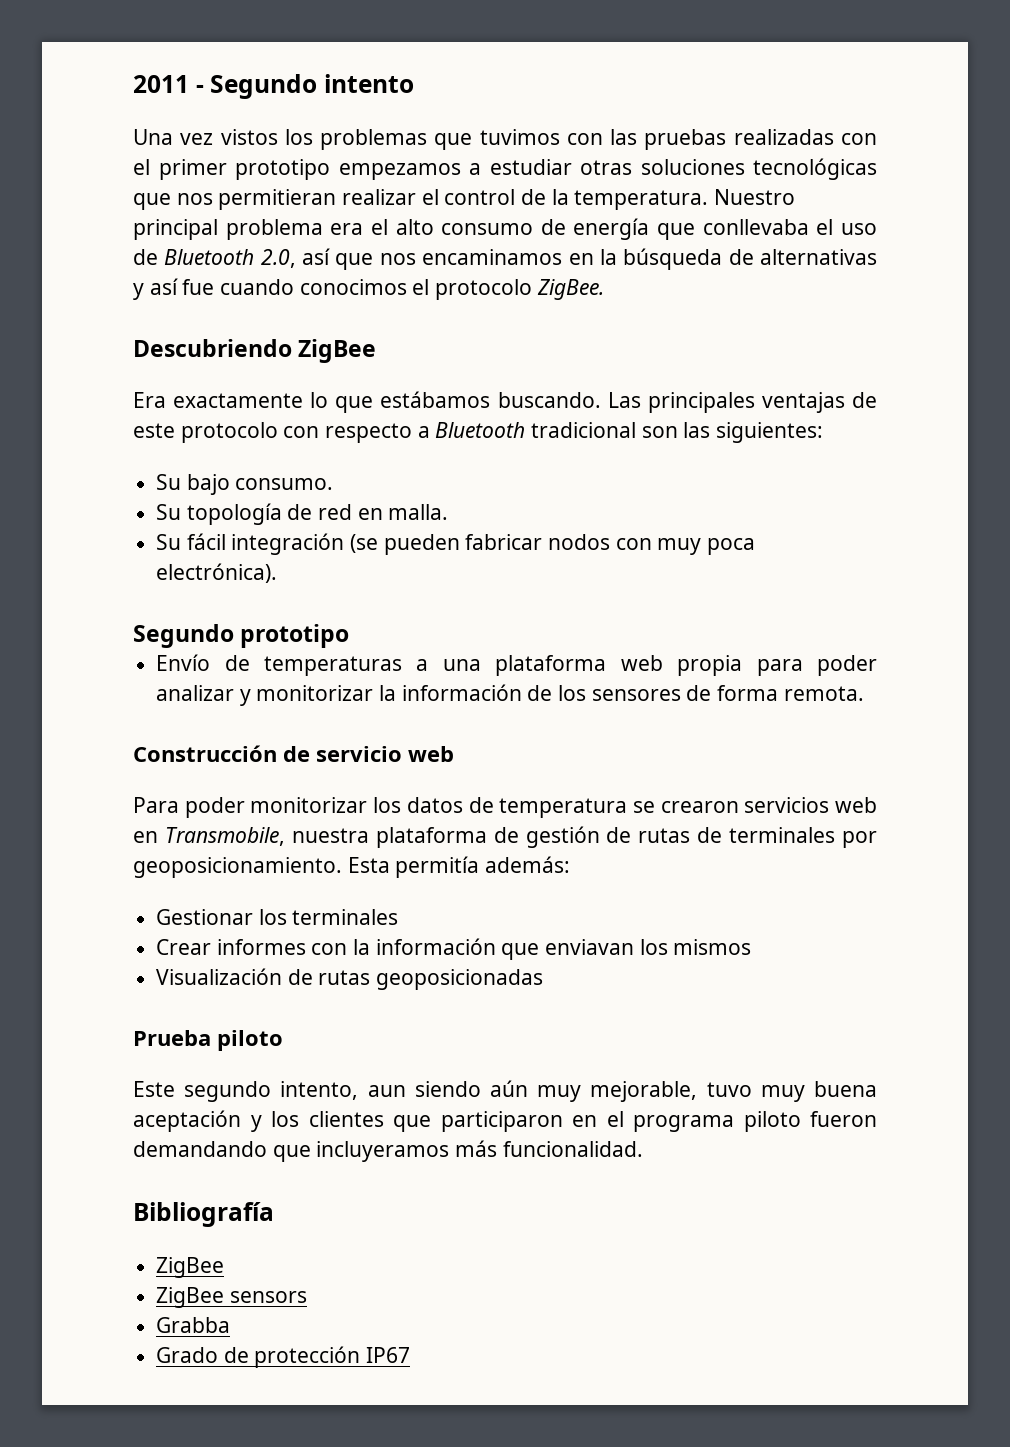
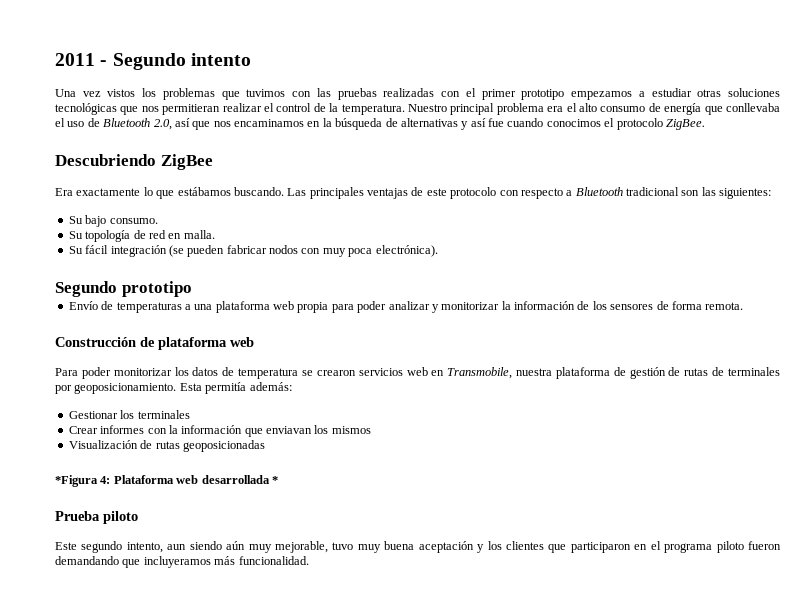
[316,746,402,762] servicio -> [158,337,227,350] plataforma
(544, 979) none -> [55,475,278,487] // *Figura 4: Plataforma web desarrollada *
[133,1202,274,1227] [156,1257,225,1278] [156,1287,307,1308] [156,1317,231,1333] [156,1346,411,1368] // Bibliografía // ZigBee // ZigBee sensors // Grabba // Grado de protección IP67 -> (309, 560) none

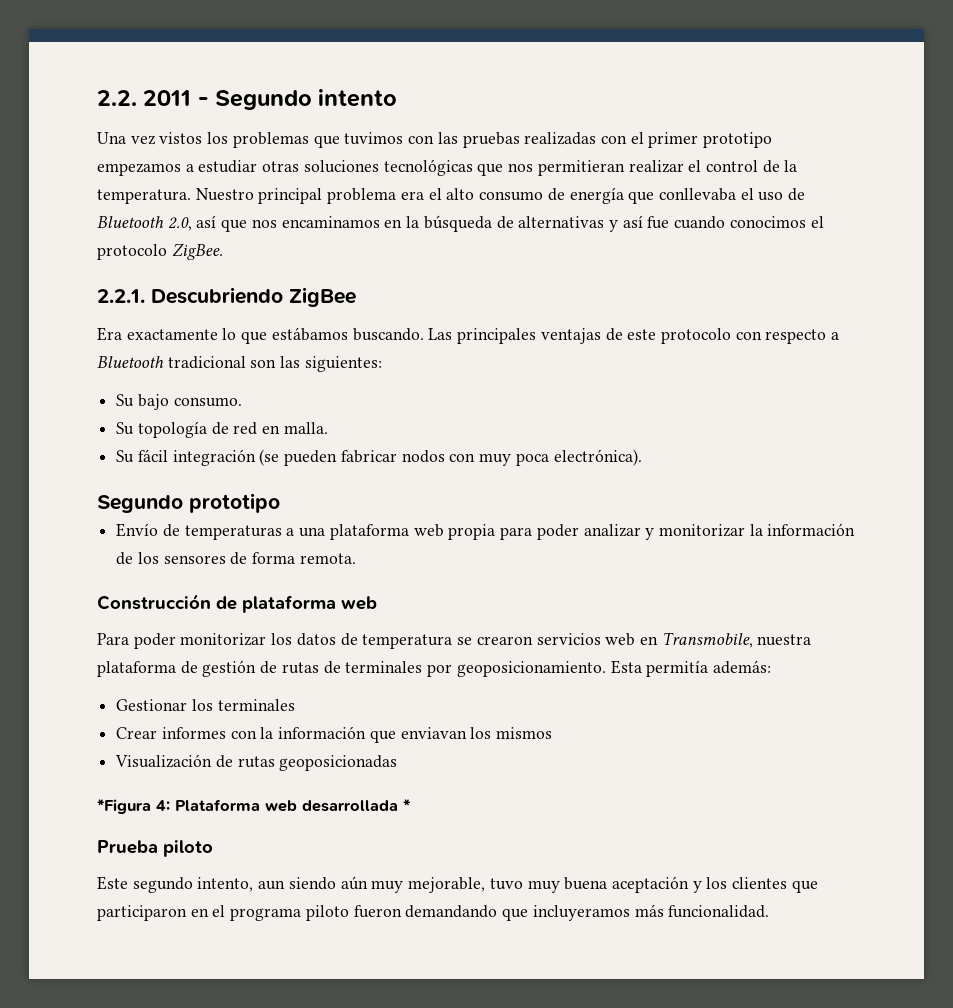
(55, 59) none -> [97,90,137,106] 2.2.
(705, 124) none -> [97,289,145,303] 2.2.1.

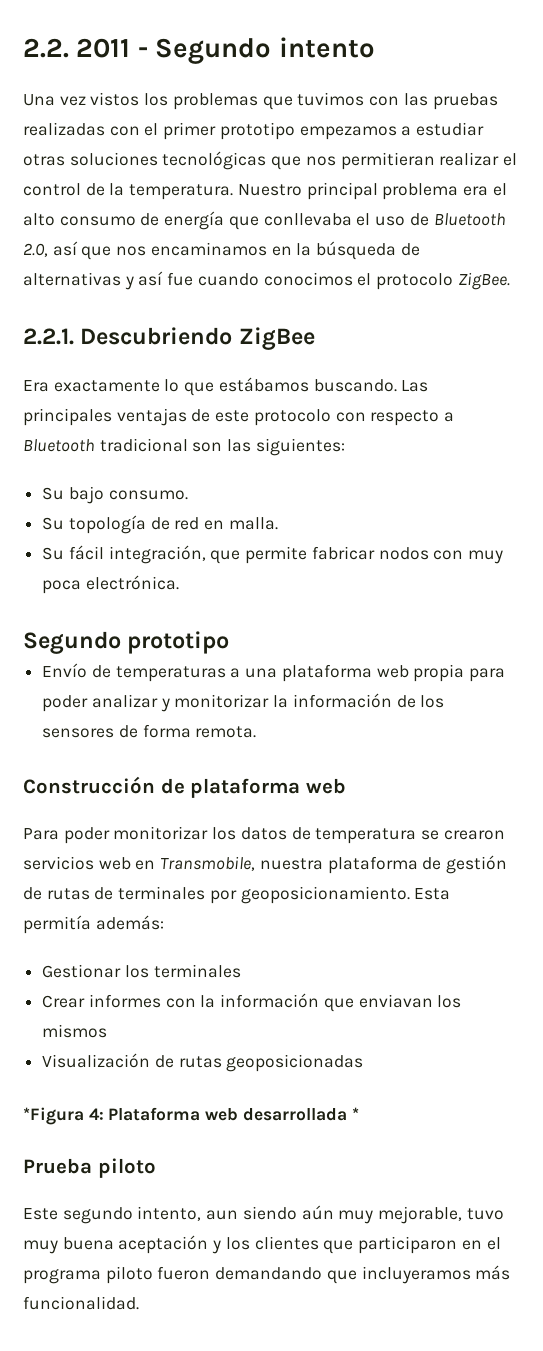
[172,449,338,466] integración (se pueden -> [108,545,308,564] integración, que permite
[553,449,642,466] electrónica). -> [85,575,179,590] electrónica.

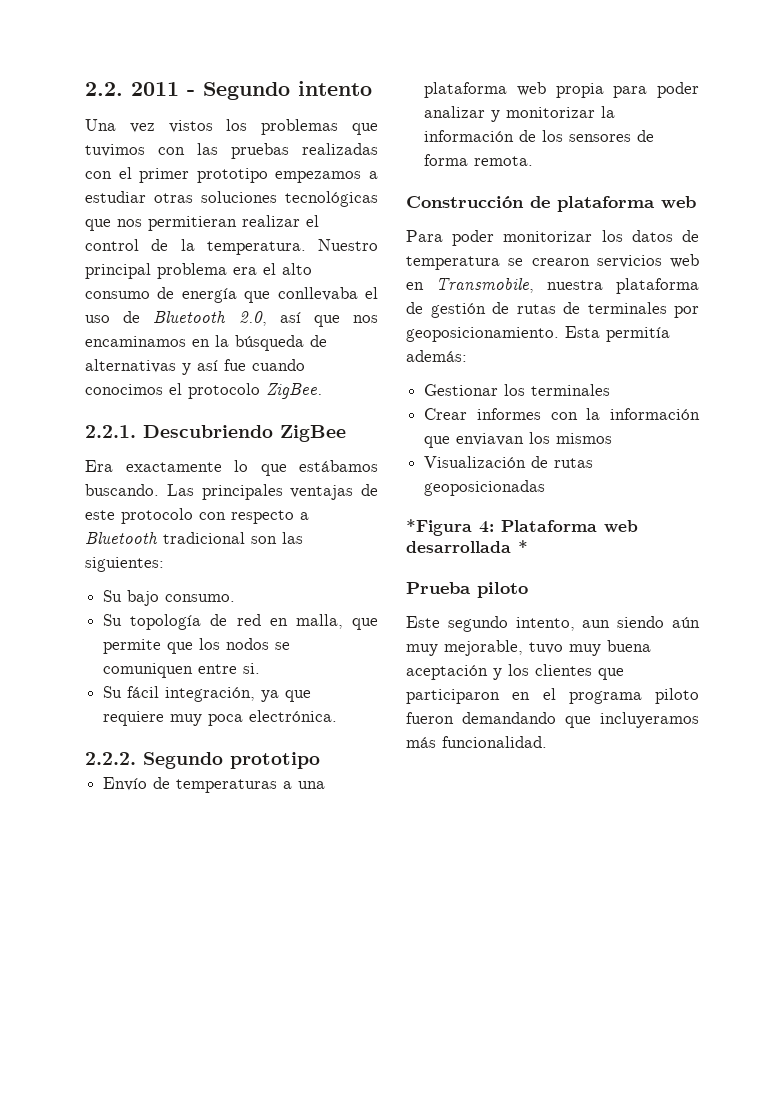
[228,517,278,530] [42,545,464,564] malla. // Su fácil integración, que permite fabricar nodos con -> [295,614,378,630] [103,638,291,654] [103,663,261,678] [103,686,312,702] [103,711,165,726] malla, que permite que los nodos se comuniquen entre si. // Su fácil integración, ya que requiere
(179, 582) none -> [85,752,136,765] 2.2.2.

